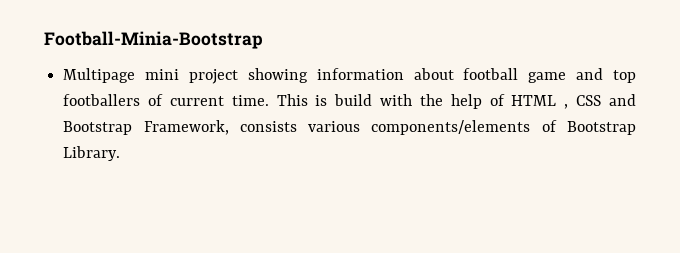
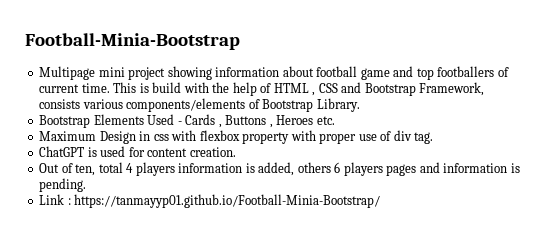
(121, 153) none -> [39,114,335,128] [39,130,434,144] [39,146,236,157] [39,162,520,176] [39,178,87,192] [39,194,381,208] // Bootstrap Elements Used - Cards , Buttons , Heroes etc. // Maximum Design in css with flexbox property with proper use of div tag. // ChatGPT is used for content creation. // Out of ten, total 4 players information is added, others 6 players pages and information is pending. // Link : https://tanmayyp01.github.io/Football-Minia-Bootstrap/

